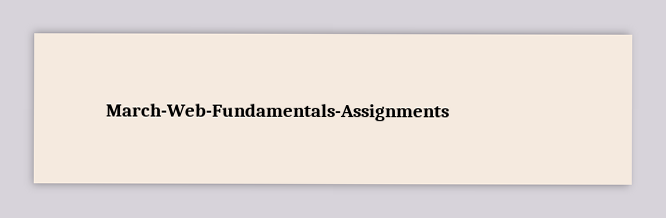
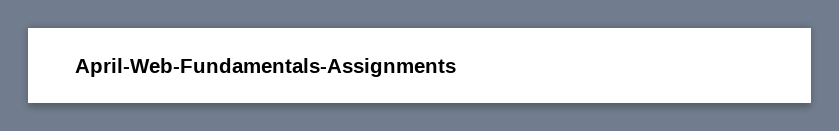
[105,103,450,122] March-Web-Fundamentals-Assignments -> [75,58,456,77] April-Web-Fundamentals-Assignments

